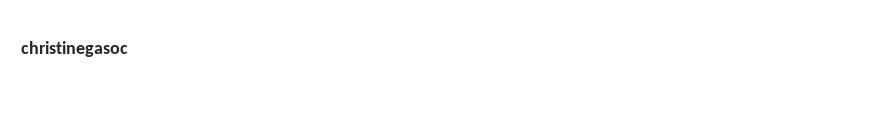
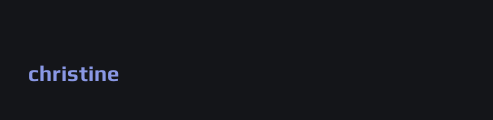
[21,41,128,57] christinegasoc -> [28,65,119,82] christine

